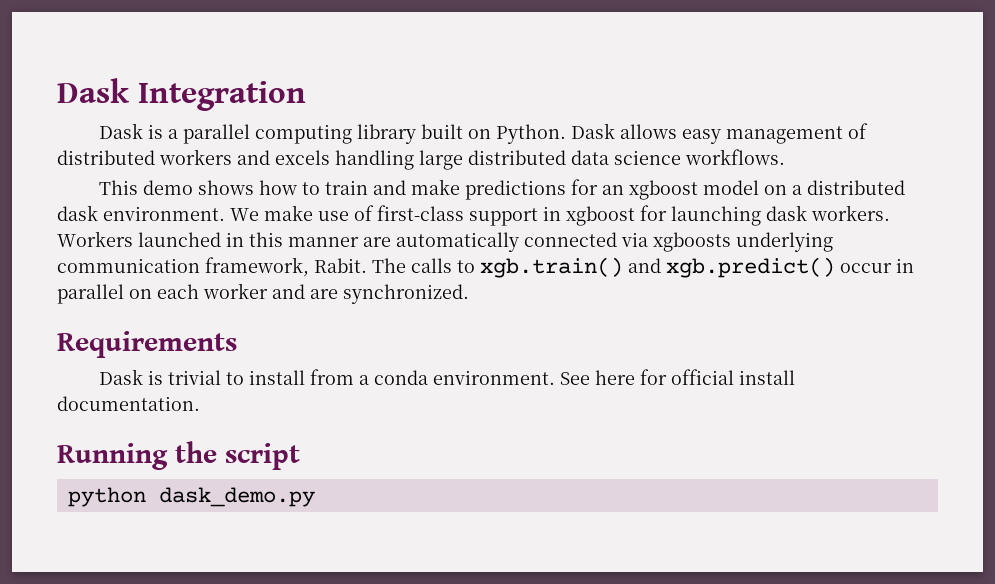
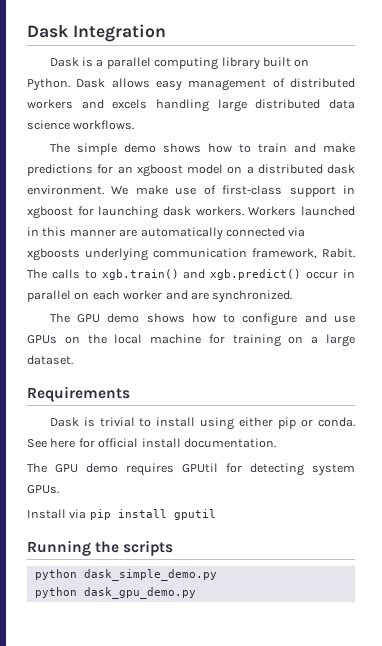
[99,180,139,195] This -> [49,143,117,155] The simple
(469, 294) none -> [49,313,356,326] [27,334,355,347] [27,355,73,365] // The GPU demo shows how to configure and use GPUs on the local machine for training on a large dataset.
[310,369,556,385] from a conda environment. -> [200,417,356,430] using either pip or conda.
(200, 403) none -> [27,463,355,476] [27,485,59,494] [27,509,216,520] // The GPU demo requires GPUtil for detecting system GPUs. // Install via pip install gputil
[225,443,300,470] [67,487,315,507] script // python dask_demo.py -> [123,540,174,556] [34,569,217,581] [34,587,196,599] scripts // python dask_simple_demo.py // python dask_gpu_demo.py

